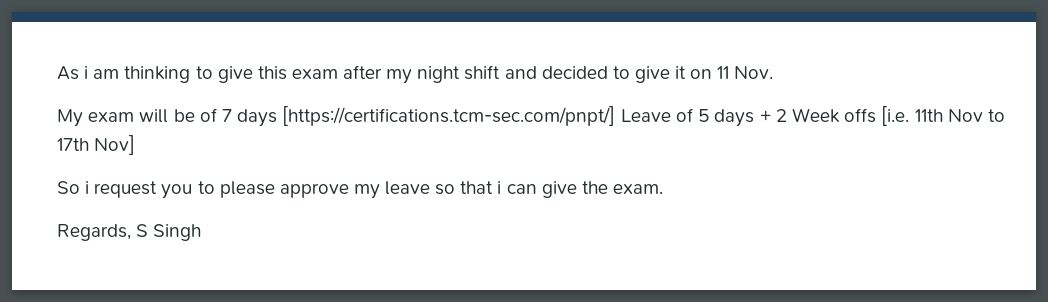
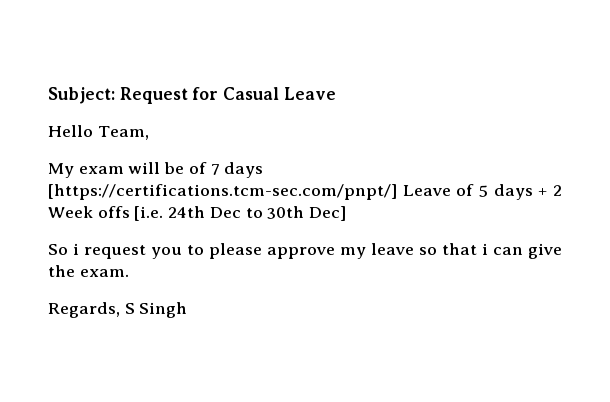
[57,65,774,84] As i am thinking to give this exam after my night shift and decided to give it on 11 Nov. -> [48,87,336,104] [48,125,149,140] Subject: Request for Casual Leave // Hello Team,
[914,109,1006,122] [57,135,136,155] 11th Nov to 17th Nov] -> [168,206,347,221] 24th Dec to 30th Dec]

